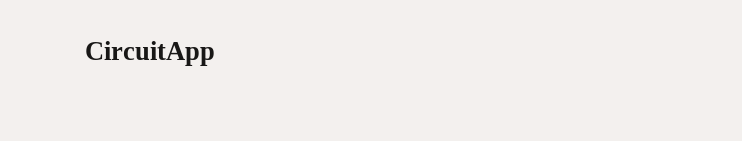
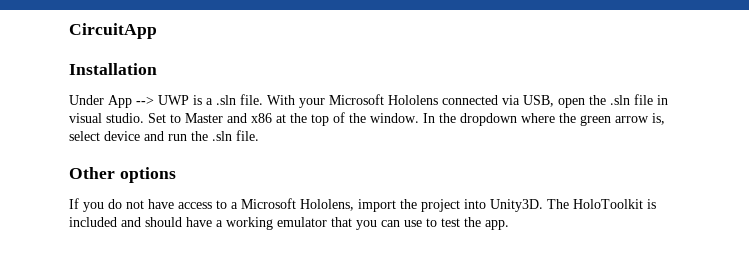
(215, 53) none -> [69,63,157,75] [69,94,668,108] [69,112,665,126] [69,130,259,141] [69,167,176,183] [69,198,656,212] [69,217,509,230] // Installation // Under App --> UWP is a .sln file. With your Microsoft Hololens connected via USB, open the .sln file in visual studio. Set to Master and x86 at the top of the window. In the dropdown where the green arrow is, select device and run the .sln file. // Other options // If you do not have access to a Microsoft Hololens, import the project into Unity3D. The HoloToolkit is included and should have a working emulator that you can use to test the app.

